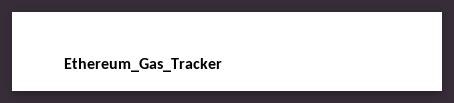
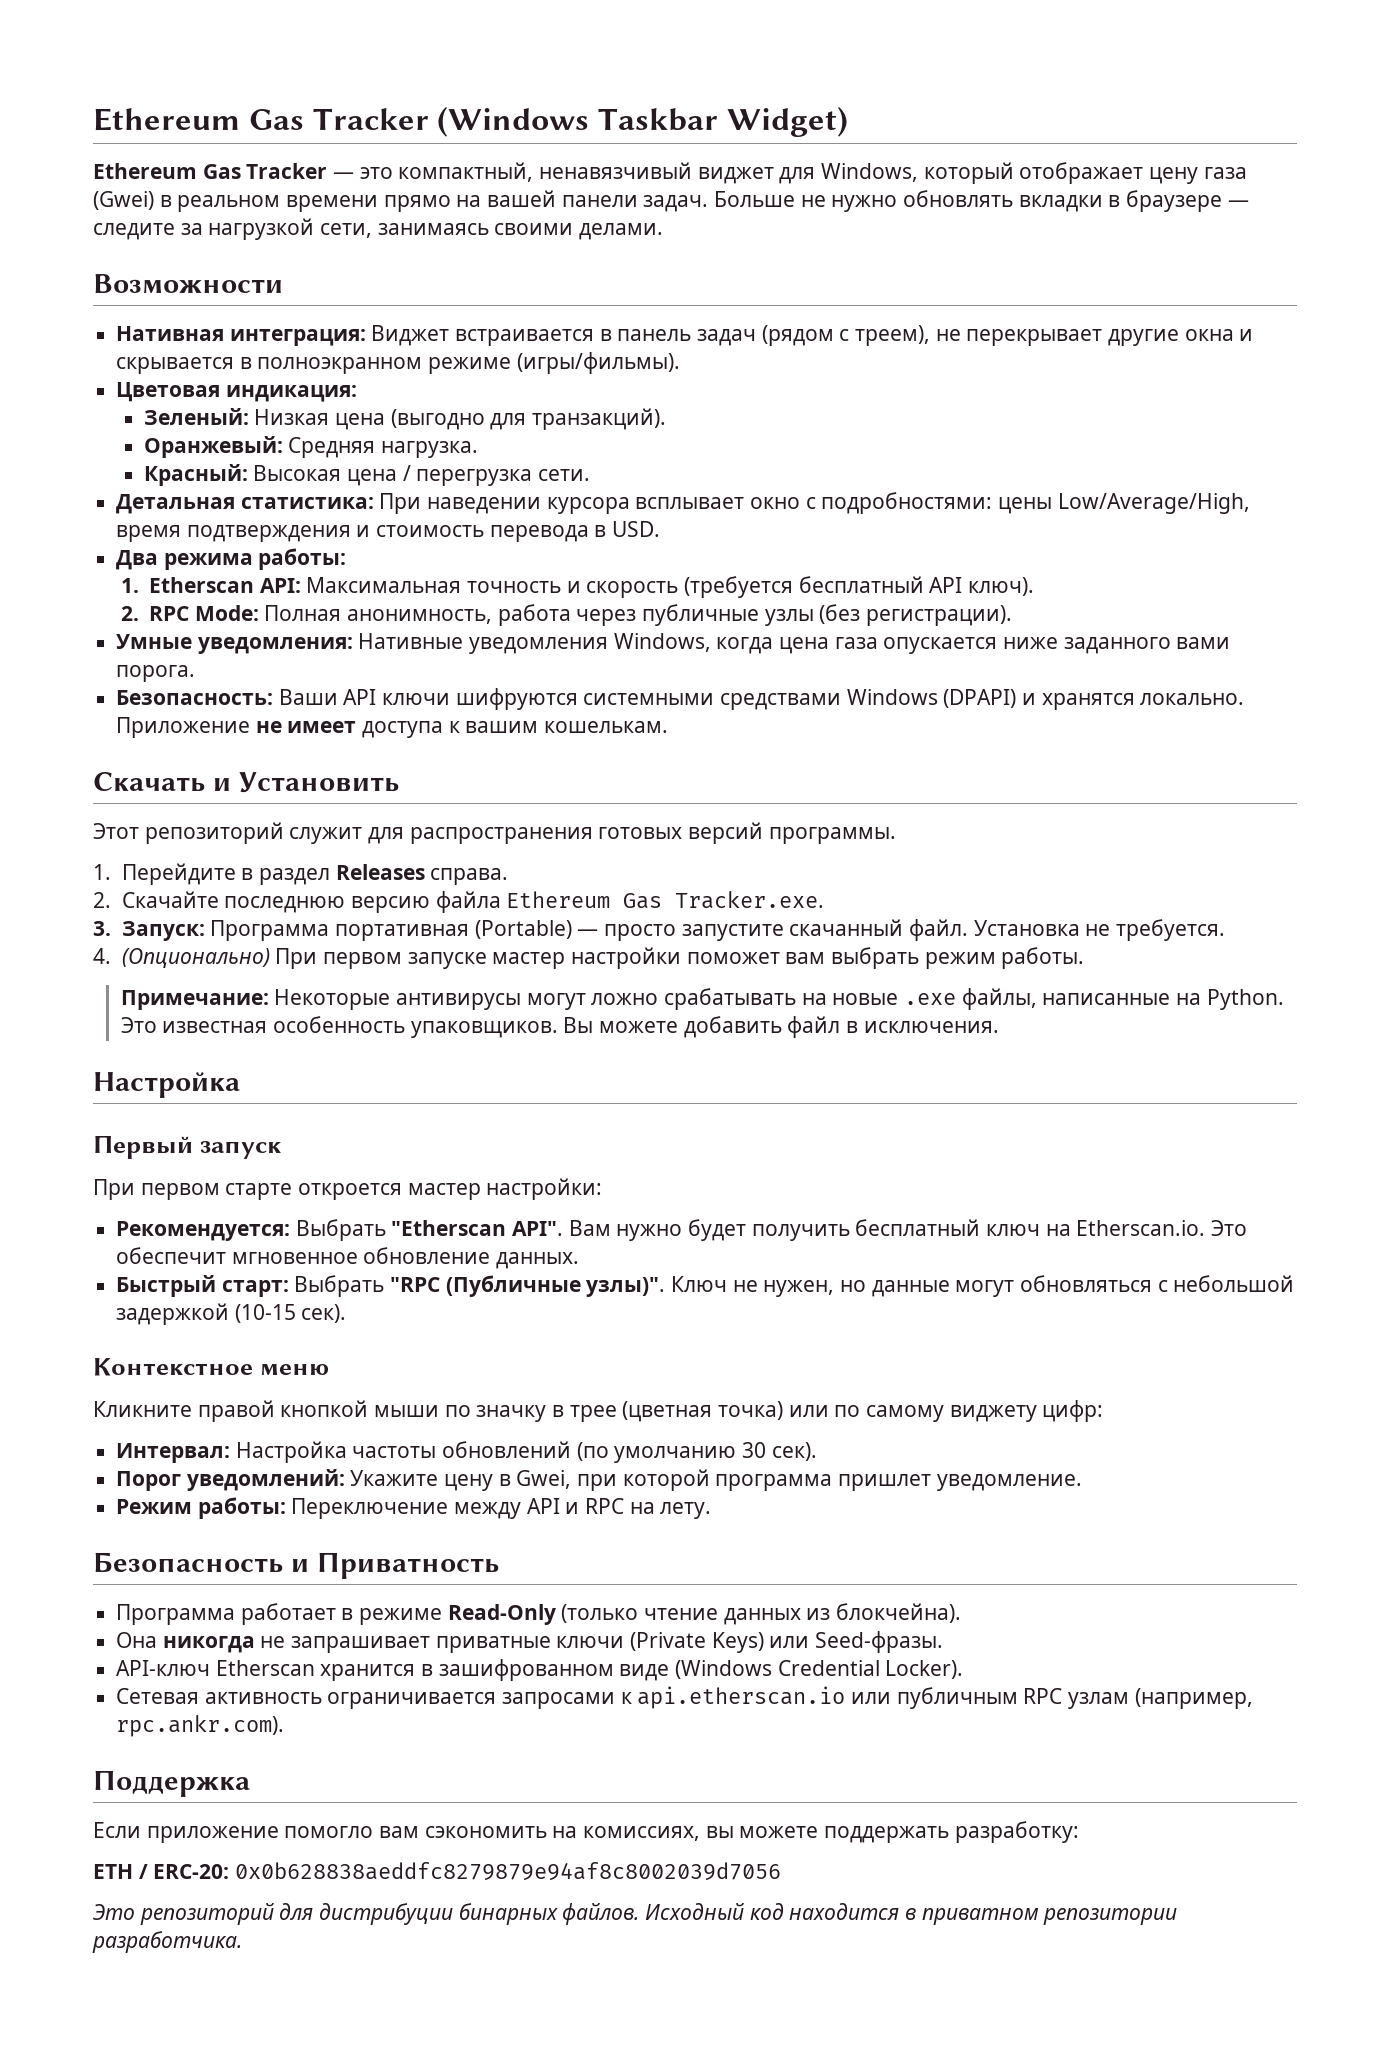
[64,58,222,72] Ethereum_Gas_Tracker -> [93,107,848,137] [93,162,1247,184] [93,190,1249,212] [93,218,664,240] [93,274,283,294] [116,325,1254,346] [116,352,680,374] [116,382,357,402] [143,408,666,430] [143,436,478,458] [143,464,590,486] [116,492,1250,514] [116,521,661,542] [116,548,347,570] [120,576,1035,598] [120,604,1013,626] [116,633,1231,654] [116,665,196,682] [116,688,1245,710] [116,717,669,738] [93,772,399,793] [93,822,896,844] [93,863,509,885] [93,891,825,913] [93,919,1225,941] [93,947,1085,969] [120,988,1284,1010] [120,1016,999,1038] [93,1072,240,1098] [93,1135,282,1159] [93,1178,603,1200] [116,1219,1248,1241] [116,1247,580,1269] [116,1275,1295,1297] [116,1303,347,1325] [93,1358,330,1376] [93,1400,1104,1422] [116,1441,817,1463] [116,1469,1082,1491] [116,1497,712,1519] [93,1552,499,1579] [116,1603,962,1625] [116,1631,944,1653] [116,1659,964,1681] [116,1686,1253,1709] [116,1715,285,1737] [93,1770,250,1797] [93,1821,1079,1843] [93,1862,782,1881] [93,1903,1178,1925] [92,1931,242,1953] Ethereum Gas Tracker (Windows Taskbar Widget) // Ethereum Gas Tracker — это компактный, ненавязчивый виджет для Windows, который отображает цену газа (Gwei) в реальном времени прямо на вашей панели задач. Больше не нужно обновлять вкладки в браузере — следите за нагрузкой сети, занимаясь своими делами. // Возможности // Нативная интеграция: Виджет встраивается в панель задач (рядом с треем), не перекрывает другие окна и скрывается в полноэкранном режиме (игры/фильмы). // Цветовая индикация: // Зеленый: Низкая цена (выгодно для транзакций). // Оранжевый: Средняя нагрузка. // Красный: Высокая цена / перегрузка сети. // Детальная статистика: При наведении курсора всплывает окно с подробностями: цены Low/Average/High, время подтверждения и стоимость перевода в USD. // Два режима работы: // 1. Etherscan API: Максимальная точность и скорость (требуется бесплатный API ключ). // 2. RPC Mode: Полная анонимность, работа через публичные узлы (без регистрации). // Умные уведомления: Нативные уведомления Windows, когда цена газа опускается ниже заданного вами порога. // Безопасность: Ваши API ключи шифруются системными средствами Windows (DPAPI) и хранятся локально. Приложение не имеет доступа к вашим кошелькам. // Скачать и Установить // Этот репозиторий служит для распространения готовых версий программы. // 1. Перейдите в раздел Releases справа. // 2. Скачайте последнюю версию файла Ethereum Gas Tracker.exe. // 3. Запуск: Программа портативная (Portable) — просто запустите скачанный файл. Установка не требуется. // 4. (Опционально) При первом запуске мастер настройки поможет вам выбрать режим работы. // Примечание: Некоторые антивирусы могут ложно срабатывать на новые .exe файлы, написанные на Python. Это известная особенность упаковщиков. Вы можете добавить файл в исключения. // Настройка // Первый запуск // При первом старте откроется мастер настройки: // Рекомендуется: Выбрать "Etherscan API". Вам нужно будет получить бесплатный ключ на Etherscan.io. Это обеспечит мгновенное обновление данных. // Быстрый старт: Выбрать "RPC (Публичные узлы)". Ключ не нужен, но данные могут обновляться с небольшой задержкой (10-15 сек). // Контекстное меню // Кликните правой кнопкой мыши по значку в трее (цветная точка) или по самому виджету цифр: // Интервал: Настройка частоты обновлений (по умолчанию 30 сек). // Порог уведомлений: Укажите цену в Gwei, при которой программа пришлет уведомление. // Режим работы: Переключение между API и RPC на лету. // Безопасность и Приватность // Программа работает в режиме Read-Only (только чтение данных из блокчейна). // Она никогда не запрашивает приватные ключи (Private Keys) или Seed-фразы. // API-ключ Etherscan хранится в зашифрованном виде (Windows Credential Locker). // Сетевая активность ограничивается запросами к api.etherscan.io или публичным RPC узлам (например, rpc.ankr.com). // Поддержка // Если приложение помогло вам сэкономить на комиссиях, вы можете поддержать разработку: // ETH / ERC-20: 0x0b628838aeddfc8279879e94af8c8002039d7056 // Это репозиторий для дистрибуции бинарных файлов. Исходный код находится в приватном репозитории разработчика.

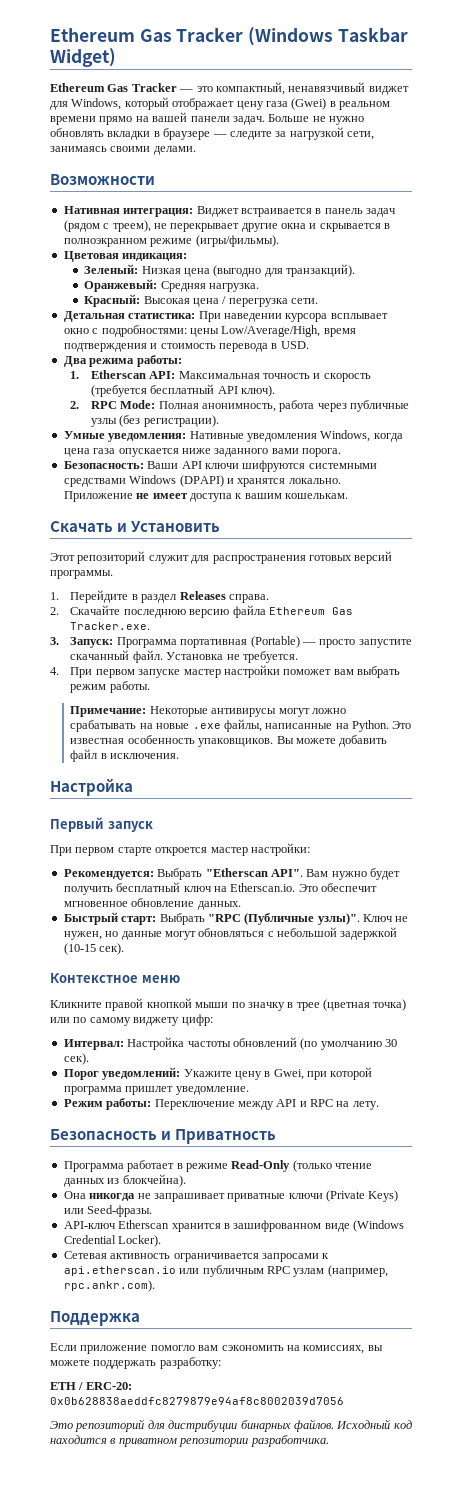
[121,948,270,968] (Опционально) -> (59, 671) none

